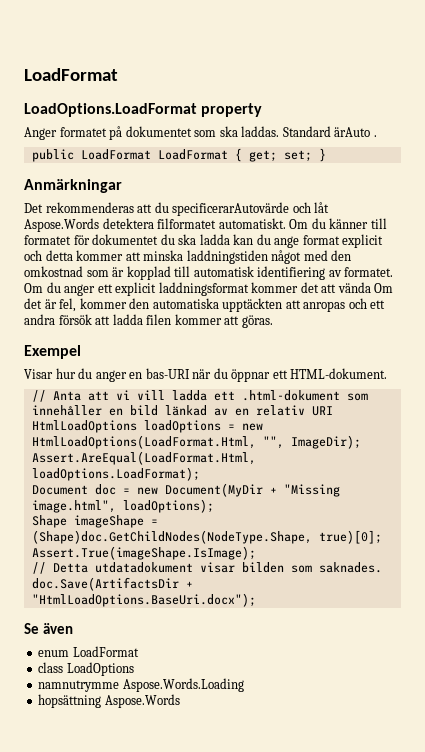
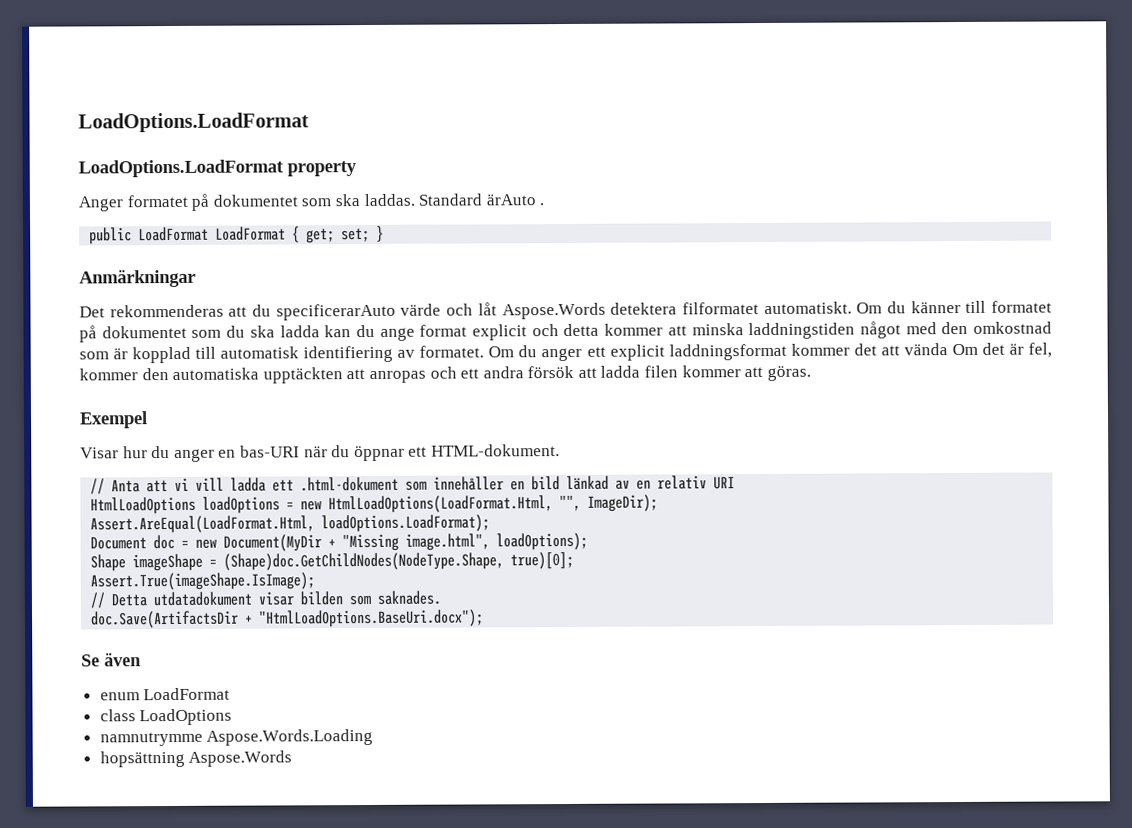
[24,68,118,81] LoadFormat -> [78,112,309,133] LoadOptions.LoadFormat
[172,202,290,216] specificerarAutovärde -> [275,303,442,321] specificerarAuto värde
[73,234,159,245] för dokumentet -> [79,325,222,343] på dokumentet som

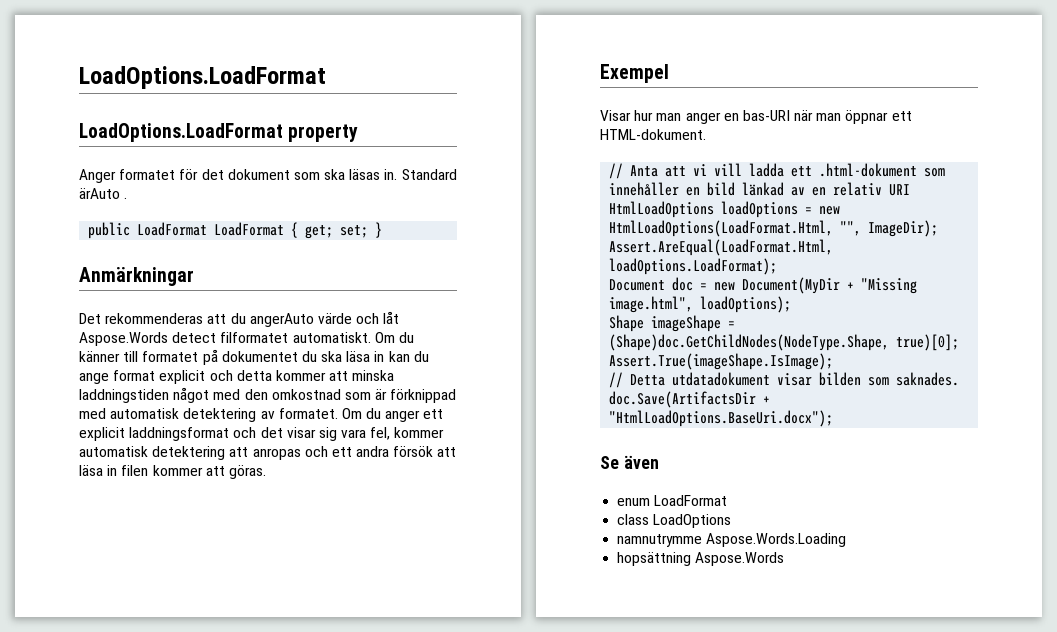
[191,193,415,211] på dokumentet som ska laddas. -> [179,169,398,180] för det dokument som ska läsas in.
[275,303,396,321] specificerarAuto -> [249,313,314,327] angerAuto
[610,302,678,315] detektera -> [172,332,217,343] detect
[191,329,222,338] som -> (298, 356) none
[279,325,320,338] ladda -> [346,351,385,362] läsa in
[132,345,394,364] kopplad till automatisk identifiering -> [390,389,457,403] [79,408,257,422] förknippad med automatisk detektering
[790,342,1052,358] [79,367,343,384] kommer det att vända Om det är fel, kommer den automatiska upptäckten -> [233,427,445,441] [79,446,226,460] och det visar sig vara fel, kommer automatisk detektering
[600,365,641,378] ladda -> [79,465,118,476] läsa in
[151,446,171,459] du -> [656,113,682,121] man
[331,445,351,458] du -> [816,113,842,121] man

